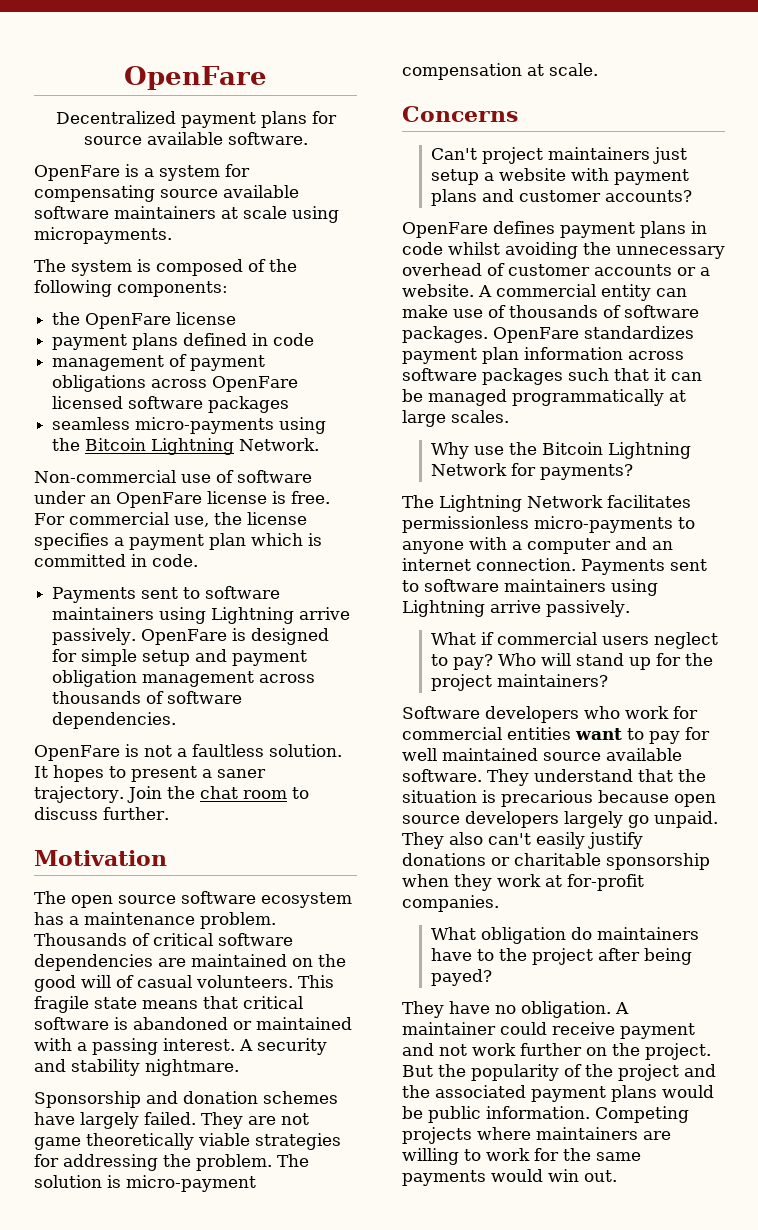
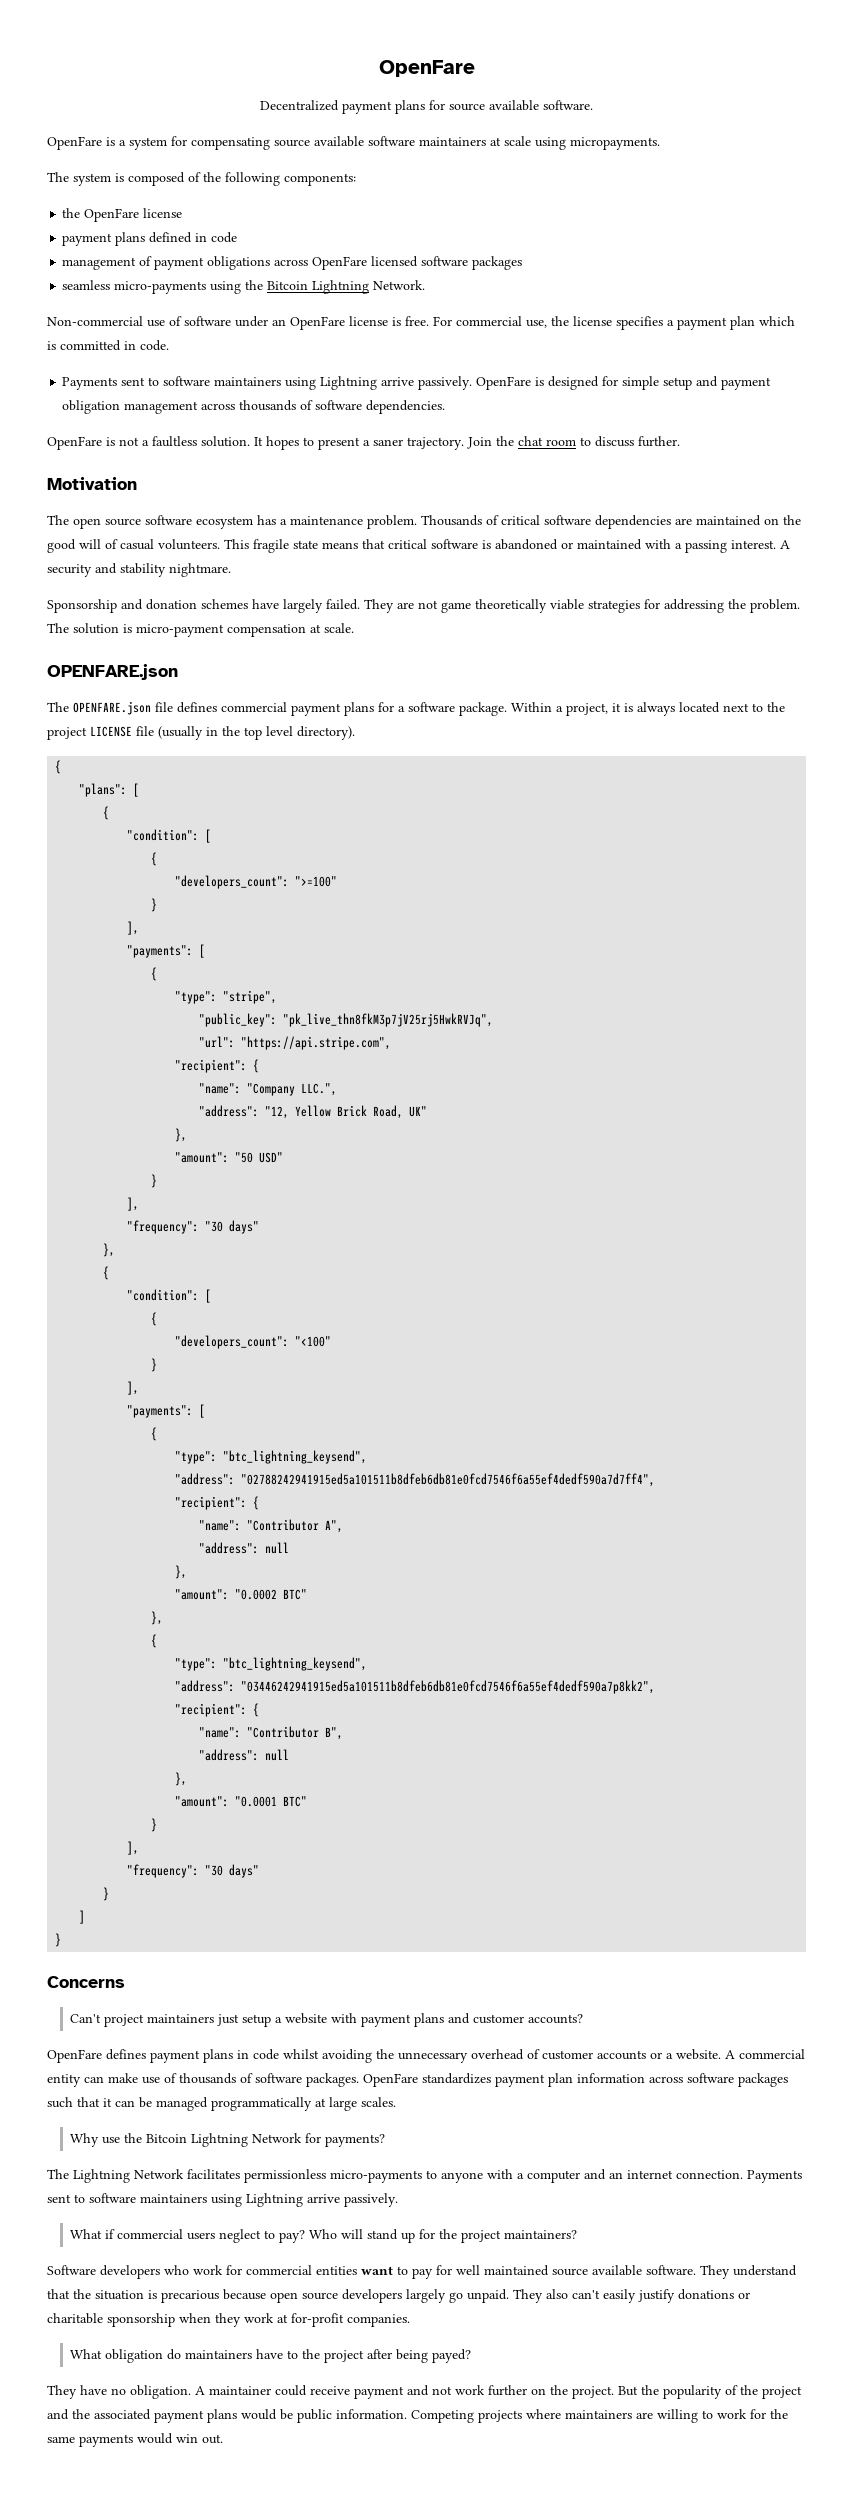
(598, 69) none -> [47,664,178,680] [47,701,785,716] [47,726,355,740] [55,760,62,774] [79,783,140,797] [103,806,110,820] [127,829,212,843] [151,852,158,866] [175,875,338,889] [151,898,158,912] [127,921,140,935] [127,944,206,958] [151,967,158,981] [175,990,278,1004] [199,1013,494,1027] [199,1036,392,1050] [175,1059,260,1073] [199,1083,338,1096] [199,1105,428,1119] [175,1128,188,1142] [175,1152,284,1163] [151,1174,158,1188] [127,1197,140,1211] [127,1220,260,1234] [103,1243,116,1257] [103,1266,110,1280] [127,1289,212,1303] [151,1312,158,1326] [175,1335,332,1349] [151,1358,158,1372] [127,1381,140,1395] [127,1404,206,1418] [151,1427,158,1441] [175,1450,368,1464] [175,1473,656,1487] [175,1496,260,1510] [199,1519,344,1533] [199,1542,290,1554] [175,1565,188,1579] [175,1589,308,1600] [151,1611,164,1625] [151,1634,158,1648] [175,1657,368,1671] [175,1680,656,1694] [175,1703,260,1717] [199,1726,344,1740] [199,1749,290,1761] [175,1772,188,1786] [175,1796,308,1807] [151,1818,158,1832] [127,1841,140,1855] [127,1864,260,1878] [103,1887,110,1901] [79,1910,86,1924] [55,1933,62,1947] // OPENFARE.json // The OPENFARE.json file defines commercial payment plans for a software package. Within a project, it is always located next to the project LICENSE file (usually in the top level directory). // { // "plans": [ // { // "condition": [ // { // "developers_count": ">=100" // } // ], // "payments": [ // { // "type": "stripe", // "public_key": "pk_live_thn8fkM3p7jV25rj5HwkRVJq", // "url": "https://api.stripe.com", // "recipient": { // "name": "Company LLC.", // "address": "12, Yellow Brick Road, UK" // }, // "amount": "50 USD" // } // ], // "frequency": "30 days" // }, // { // "condition": [ // { // "developers_count": "<100" // } // ], // "payments": [ // { // "type": "btc_lightning_keysend", // "address": "02788242941915ed5a101511b8dfeb6db81e0fcd7546f6a55ef4dedf590a7d7ff4", // "recipient": { // "name": "Contributor A", // "address": null // }, // "amount": "0.0002 BTC" // }, // { // "type": "btc_lightning_keysend", // "address": "03446242941915ed5a101511b8dfeb6db81e0fcd7546f6a55ef4dedf590a7p8kk2", // "recipient": { // "name": "Contributor B", // "address": null // }, // "amount": "0.0001 BTC" // } // ], // "frequency": "30 days" // } // ] // }

